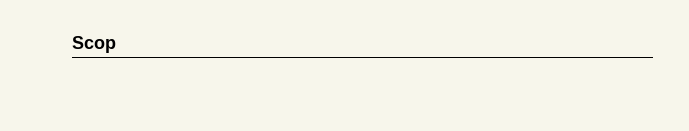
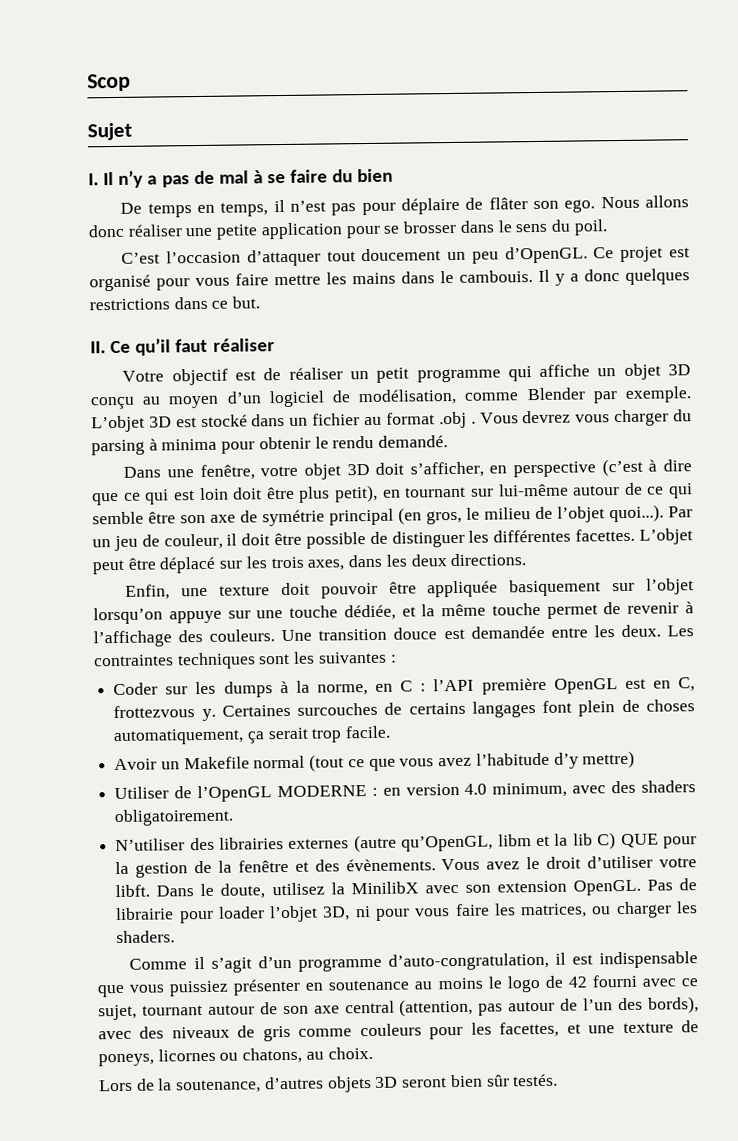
(116, 44) none -> [87,122,132,141] [88,168,394,188] [120,195,690,218] [88,219,608,240] [121,246,690,267] [89,268,690,292] [89,296,261,311] [90,338,275,356] [122,363,691,386] [90,386,692,410] [91,409,693,433] [91,435,449,456] [123,458,692,481] [92,482,693,506] [92,504,693,527] [92,528,693,552] [92,553,527,575] [125,578,694,600] [93,601,694,625] [93,624,694,648] [93,651,397,670] [113,677,696,698] [113,699,695,721] [113,725,391,746] [114,750,636,772] [114,780,696,803] [114,808,235,827] [115,832,697,853] [115,855,697,878] [115,878,697,899] [115,901,699,924] [116,930,176,944] [129,951,698,973] [97,974,698,998] [98,996,699,1021] [98,1020,699,1042] [98,1046,373,1067] [99,1073,559,1094] // Sujet // I. Il n’y a pas de mal à se faire du bien // De temps en temps, il n’est pas pour déplaire de flâter son ego. Nous allons donc réaliser une petite application pour se brosser dans le sens du poil. // C’est l’occasion d’attaquer tout doucement un peu d’OpenGL. Ce projet est organisé pour vous faire mettre les mains dans le cambouis. Il y a donc quelques restrictions dans ce but. // II. Ce qu’il faut réaliser // Votre objectif est de réaliser un petit programme qui affiche un objet 3D conçu au moyen d’un logiciel de modélisation, comme Blender par exemple. L’objet 3D est stocké dans un fichier au format .obj . Vous devrez vous charger du parsing à minima pour obtenir le rendu demandé. // Dans une fenêtre, votre objet 3D doit s’afficher, en perspective (c’est à dire que ce qui est loin doit être plus petit), en tournant sur lui-même autour de ce qui semble être son axe de symétrie principal (en gros, le milieu de l’objet quoi...). Par un jeu de couleur, il doit être possible de distinguer les différentes facettes. L’objet peut être déplacé sur les trois axes, dans les deux directions. // Enfin, une texture doit pouvoir être appliquée basiquement sur l’objet lorsqu’on appuye sur une touche dédiée, et la même touche permet de revenir à l’affichage des couleurs. Une transition douce est demandée entre les deux. Les contraintes techniques sont les suivantes : // Coder sur les dumps à la norme, en C : l’API première OpenGL est en C, frottezvous y. Certaines surcouches de certains langages font plein de choses automatiquement, ça serait trop facile. // Avoir un Makefile normal (tout ce que vous avez l’habitude d’y mettre) // Utiliser de l’OpenGL MODERNE : en version 4.0 minimum, avec des shaders obligatoirement. // N’utiliser des librairies externes (autre qu’OpenGL, libm et la lib C) QUE pour la gestion de la fenêtre et des évènements. Vous avez le droit d’utiliser votre libft. Dans le doute, utilisez la MinilibX avec son extension OpenGL. Pas de librairie pour loader l’objet 3D, ni pour vous faire les matrices, ou charger les shaders. // Comme il s’agit d’un programme d’auto-congratulation, il est indispensable que vous puissiez présenter en soutenance au moins le logo de 42 fourni avec ce sujet, tournant autour de son axe central (attention, pas autour de l’un des bords), avec des niveaux de gris comme couleurs pour les facettes, et une texture de poneys, licornes ou chatons, au choix. // Lors de la soutenance, d’autres objets 3D seront bien sûr testés.

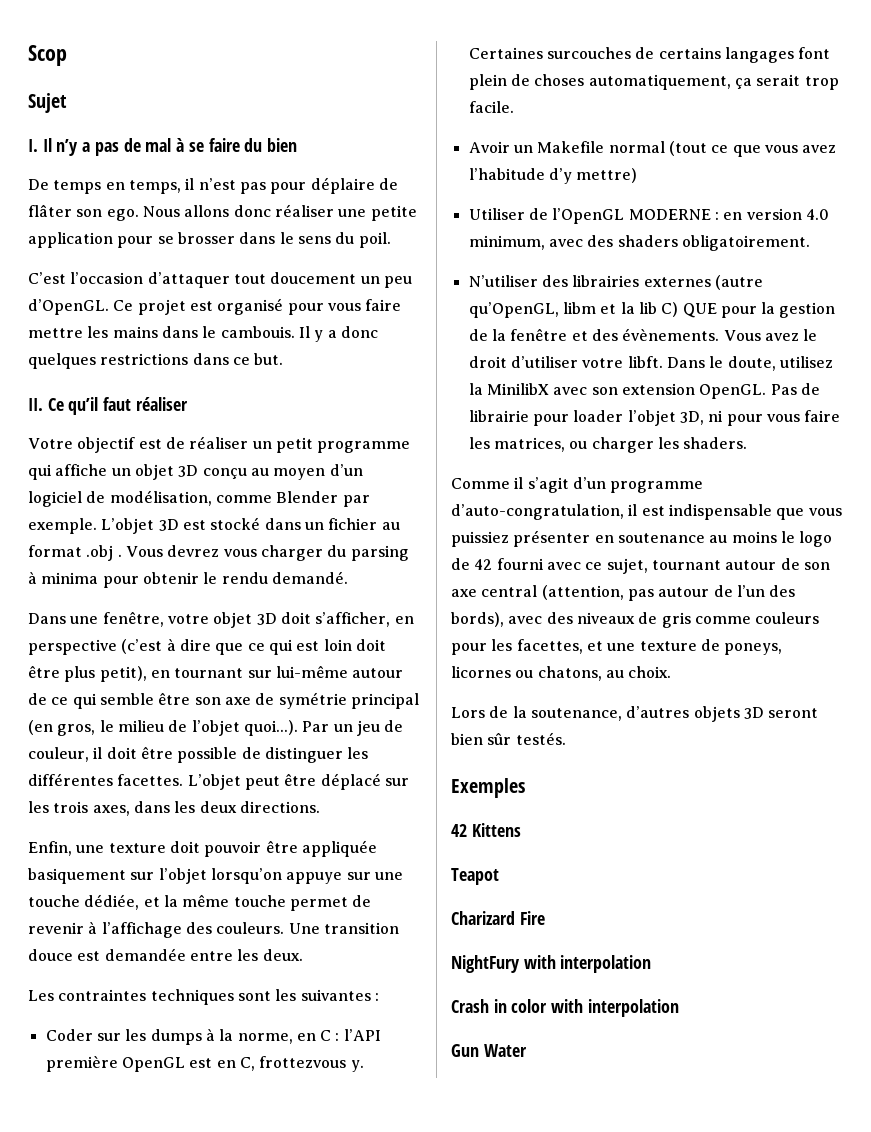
(661, 631) none -> (303, 955) //
(559, 1080) none -> [451,778,525,798] [451,823,521,837] [451,868,499,885] [451,911,545,925] [451,955,652,973] [451,999,679,1017] [451,1044,527,1057] // Exemples // 42 Kittens // Teapot // Charizard Fire // NightFury with interpolation // Crash in color with interpolation // Gun Water

